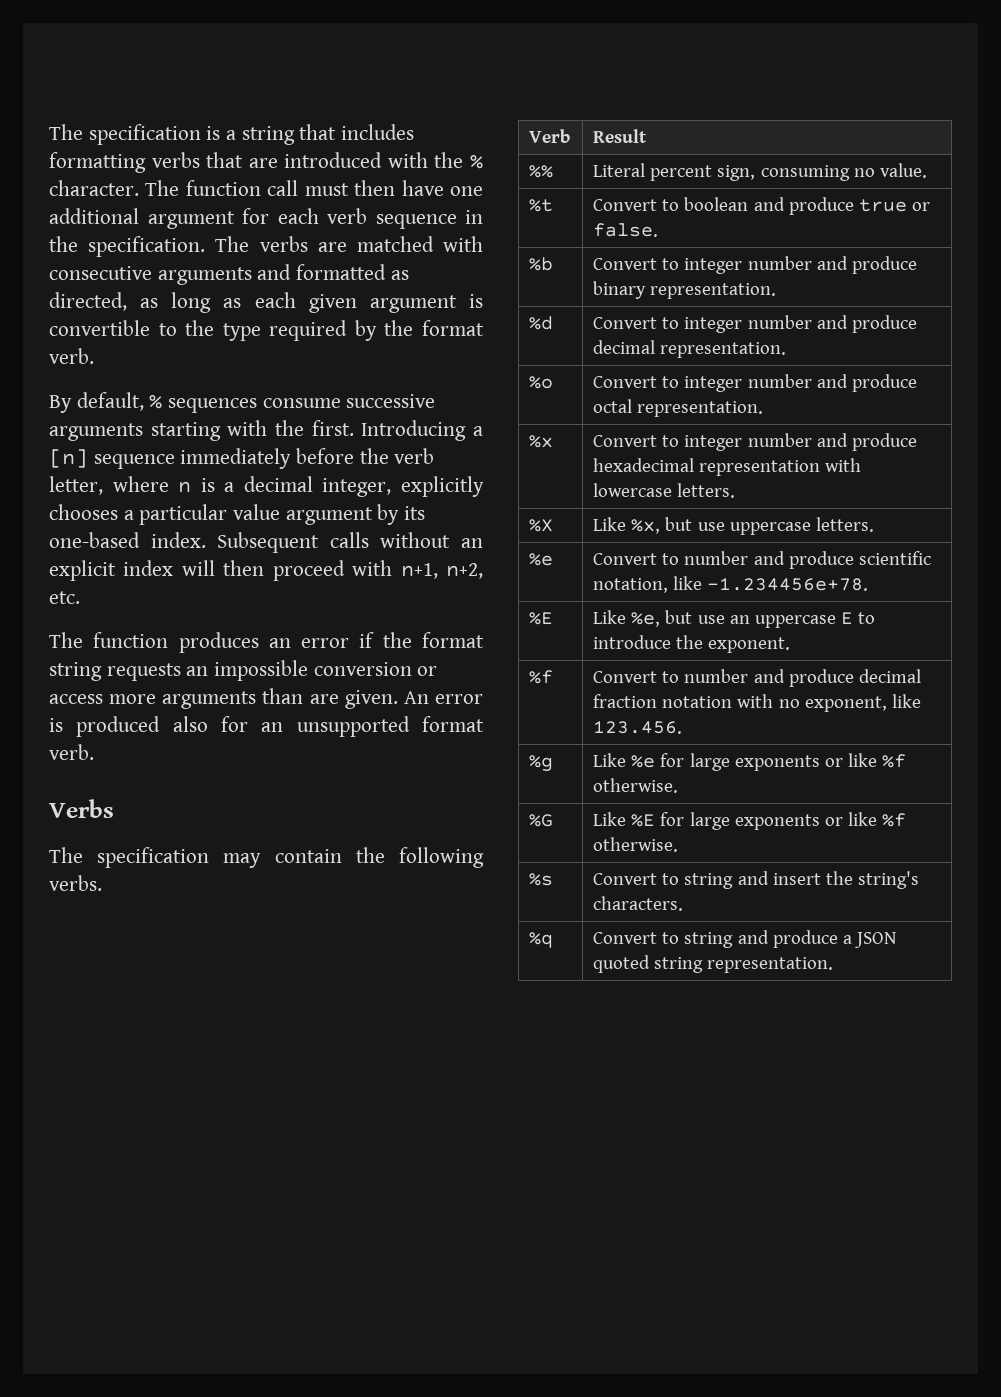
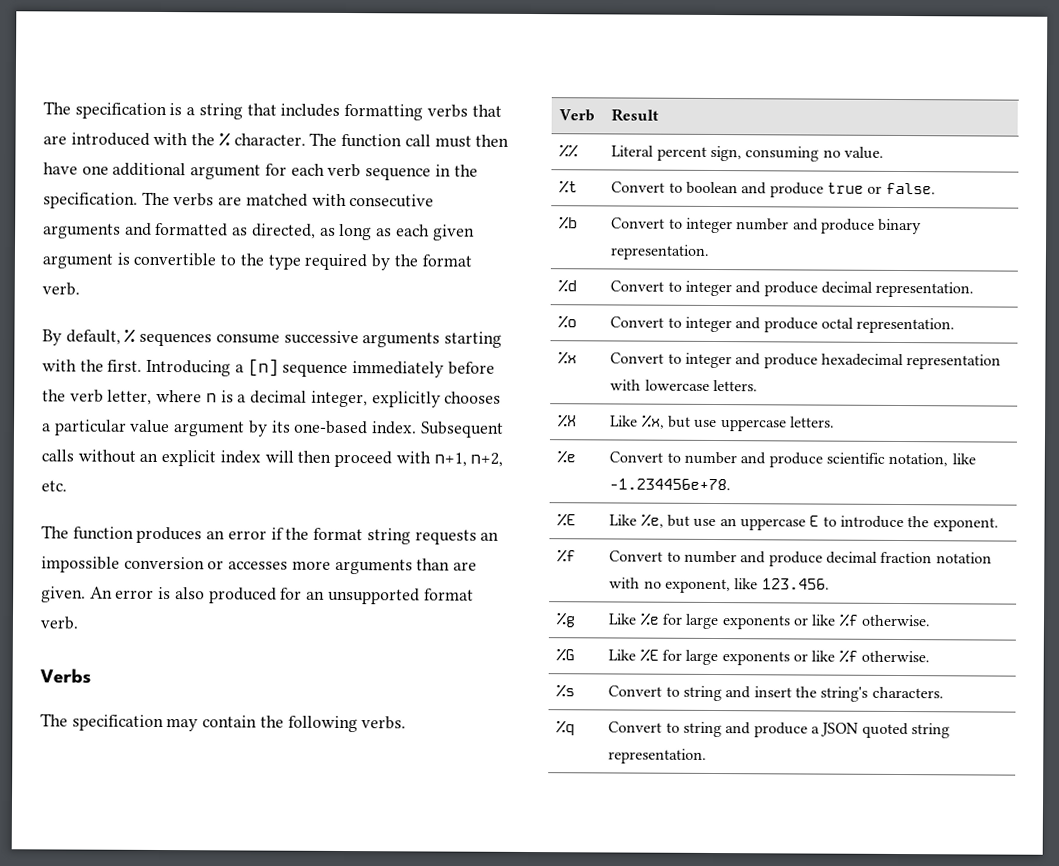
[49,694,103,704] access -> [228,561,289,570] accesses
[76,716,208,737] produced also -> [174,587,277,604] also produced
[747,315,812,329] number -> (732, 288) none
[747,374,812,388] number -> (732, 324) none
[747,433,812,447] number -> (732, 360) none

